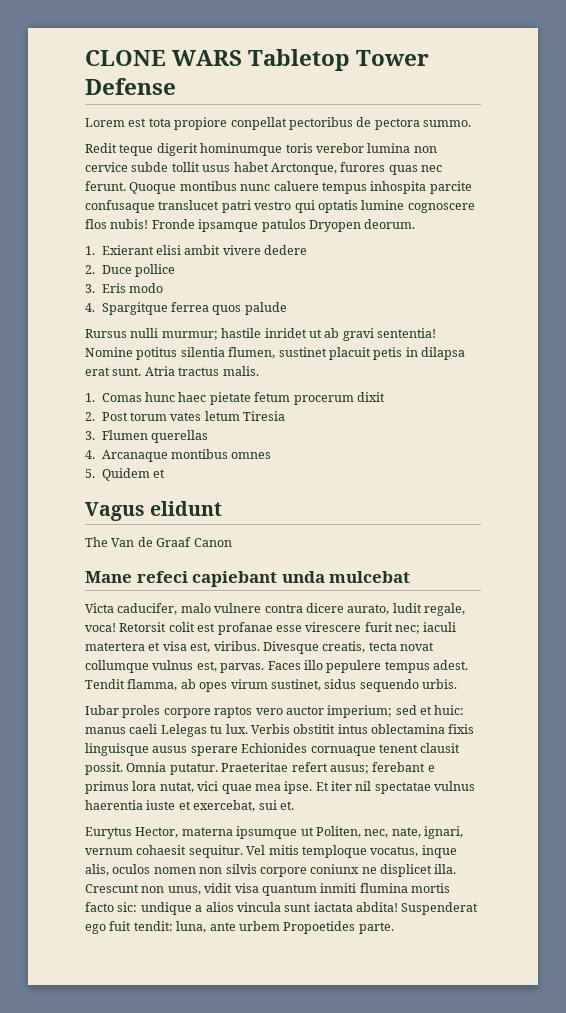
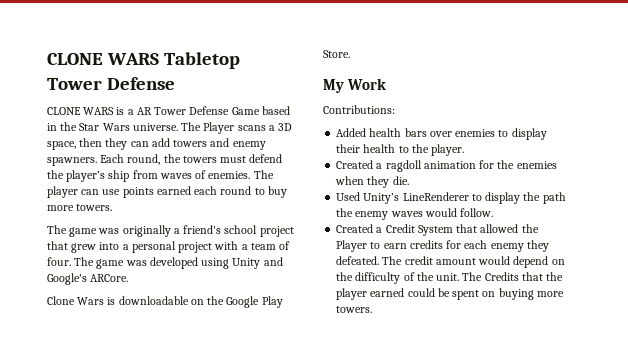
[85,117,471,130] [85,143,437,156] [85,162,442,175] [85,181,472,194] [85,200,475,213] [85,219,416,232] [85,245,308,255] [85,264,176,277] [85,283,164,293] [85,302,287,315] [85,328,436,341] [85,347,465,360] [85,366,259,376] [85,392,385,405] [85,411,286,421] [85,430,209,443] [85,449,272,462] [85,468,166,481] [85,501,223,521] [85,537,232,547] [85,571,411,587] [85,603,465,616] [85,622,457,635] [85,641,434,654] [85,660,468,673] [85,679,457,692] [85,705,465,718] [85,724,475,737] [85,743,461,756] [85,762,435,775] [85,781,476,794] [85,800,294,812] [85,826,463,839] [85,845,457,858] [85,864,457,877] [85,883,450,896] [85,902,479,915] [85,921,394,934] Lorem est tota propiore conpellat pectoribus de pectora summo. // Redit teque digerit hominumque toris verebor lumina non cervice subde tollit usus habet Arctonque, furores quas nec ferunt. Quoque montibus nunc caluere tempus inhospita parcite confusaque translucet patri vestro qui optatis lumine cognoscere flos nubis! Fronde ipsamque patulos Dryopen deorum. // 1. Exierant elisi ambit vivere dedere // 2. Duce pollice // 3. Eris modo // 4. Spargitque ferrea quos palude // Rursus nulli murmur; hastile inridet ut ab gravi sententia! Nomine potitus silentia flumen, sustinet placuit petis in dilapsa erat sunt. Atria tractus malis. // 1. Comas hunc haec pietate fetum procerum dixit // 2. Post torum vates letum Tiresia // 3. Flumen querellas // 4. Arcanaque montibus omnes // 5. Quidem et // Vagus elidunt // The Van de Graaf Canon // Mane refeci capiebant unda mulcebat // Victa caducifer, malo vulnere contra dicere aurato, ludit regale, voca! Retorsit colit est profanae esse virescere furit nec; iaculi matertera et visa est, viribus. Divesque creatis, tecta novat collumque vulnus est, parvas. Faces illo pepulere tempus adest. Tendit flamma, ab opes virum sustinet, sidus sequendo urbis. // Iubar proles corpore raptos vero auctor imperium; sed et huic: manus caeli Lelegas tu lux. Verbis obstitit intus oblectamina fixis linguisque ausus sperare Echionides cornuaque tenent clausit possit. Omnia putatur. Praeteritae refert ausus; ferebant e primus lora nutat, vici quae mea ipse. Et iter nil spectatae vulnus haerentia iuste et exercebat, sui et. // Eurytus Hector, materna ipsumque ut Politen, nec, nate, ignari, vernum cohaesit sequitur. Vel mitis temploque vocatus, inque alis, oculos nomen non silvis corpore coniunx ne displicet illa. Crescunt non unus, vidit visa quantum inmiti flumina mortis facto sic: undique a alios vincula sunt iactata abdita! Suspenderat ego fuit tendit: luna, ante urbem Propoetides parte. -> [47,106,290,115] [47,122,293,134] [47,138,266,150] [47,154,283,166] [47,170,274,182] [47,186,287,198] [47,204,113,211] [47,225,294,237] [47,241,291,253] [47,257,283,269] [47,273,129,285] [47,296,283,308] [323,50,350,58] [323,78,387,93] [323,105,395,114] [336,128,547,140] [336,144,465,156] [336,160,557,172] [335,176,409,188] [336,192,566,204] [336,208,494,220] [336,224,539,236] [336,240,549,252] [336,256,565,268] [336,272,564,284] [336,288,564,300] [336,306,373,313] CLONE WARS is a AR Tower Defense Game based in the Star Wars universe. The Player scans a 3D space, then they can add towers and enemy spawners. Each round, the towers must defend the player’s ship from waves of enemies. The player can use points earned each round to buy more towers. // The game was originally a friend's school project that grew into a personal project with a team of four. The game was developed using Unity and Google's ARCore. // Clone Wars is downloadable on the Google Play Store. // My Work // Contributions: // Added health bars over enemies to display their health to the player. // Created a ragdoll animation for the enemies when they die. // Used Unity’s LineRenderer to display the path the enemy waves would follow. // Created a Credit System that allowed the Player to earn credits for each enemy they defeated. The credit amount would depend on the difficulty of the unit. The Credits that the player earned could be spent on buying more towers.

